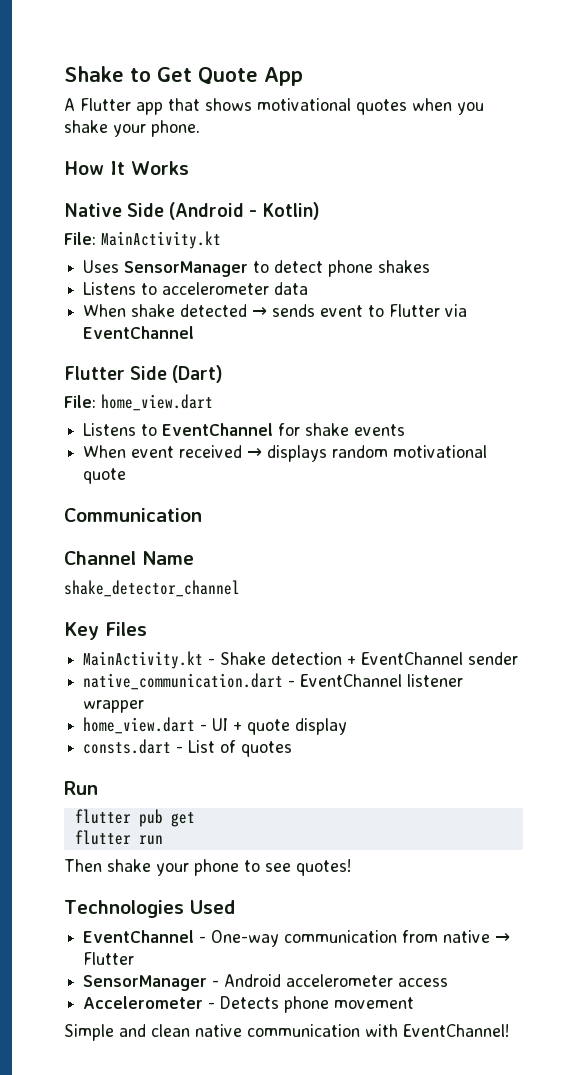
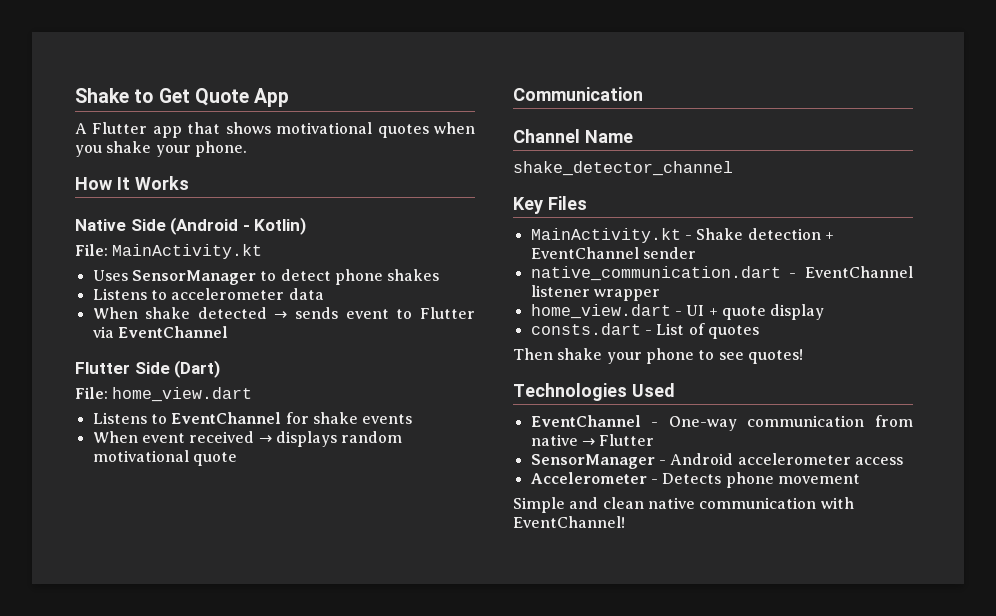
[64,781,98,795] [74,809,195,827] [74,830,163,845] // Run // flutter pub get // flutter run -> (759, 332) none

